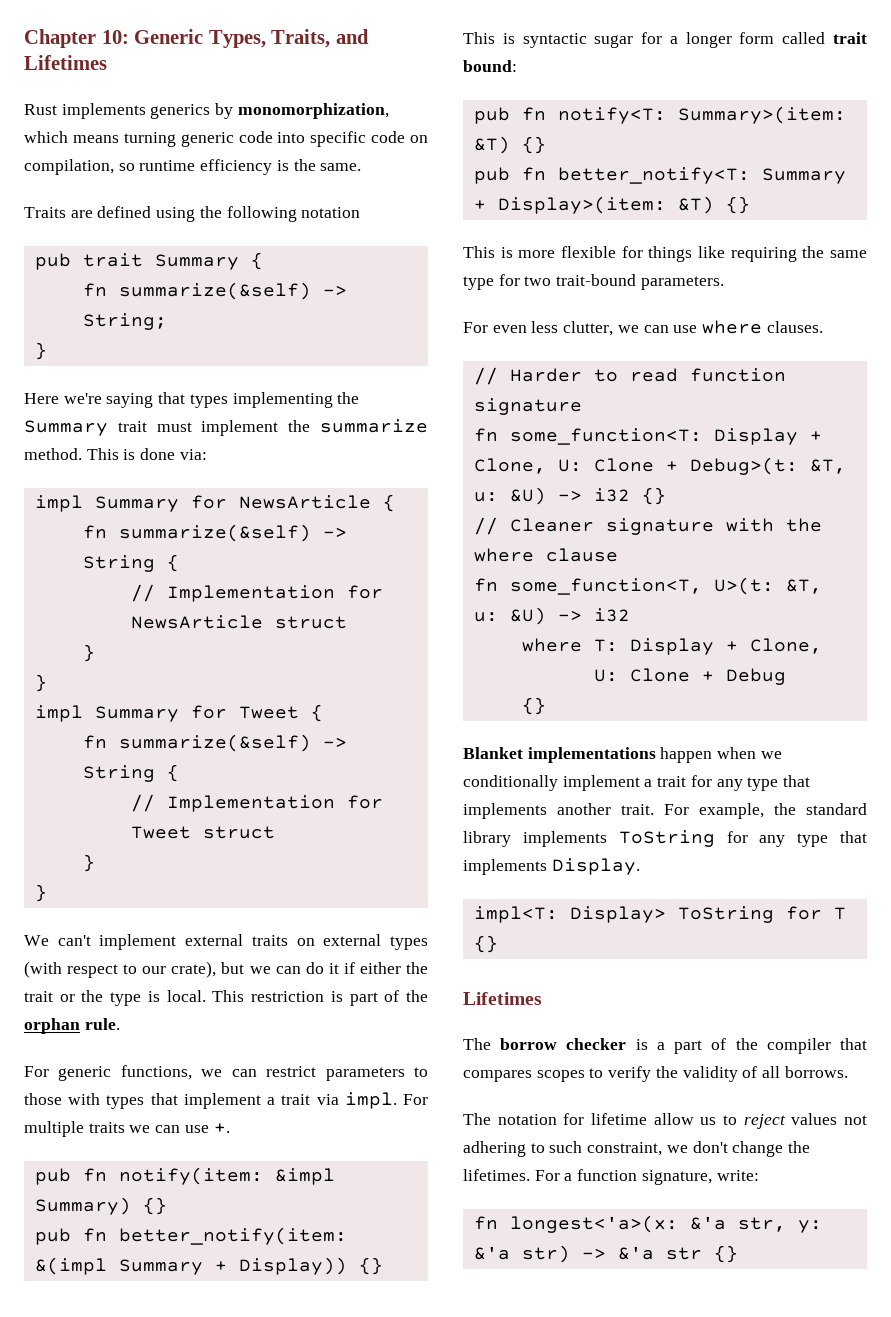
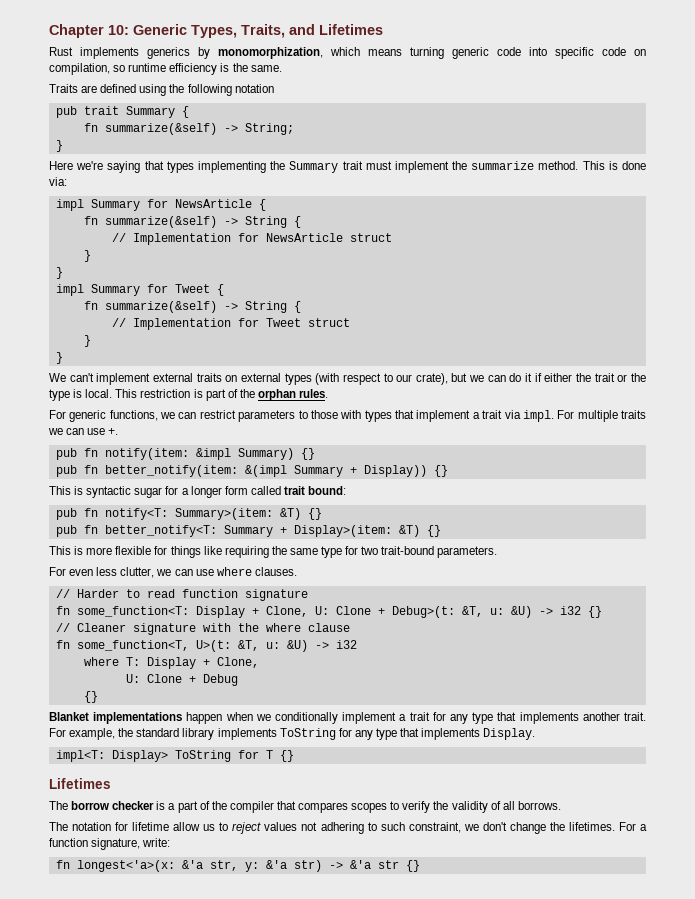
[84,1018,120,1030] rule. -> [299,389,329,398] rules.

